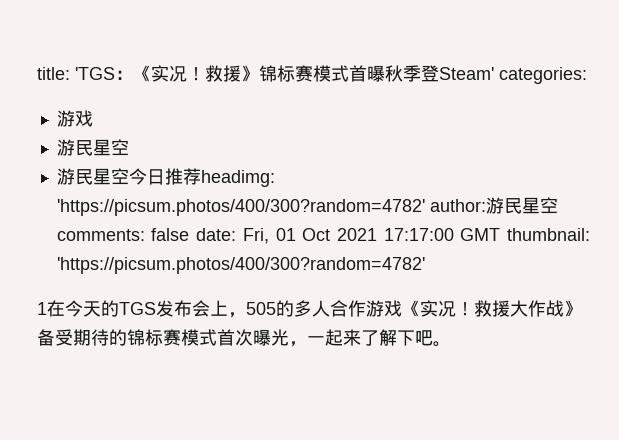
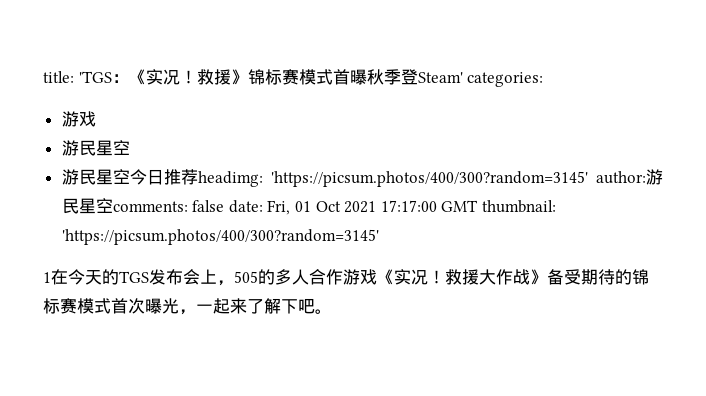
[56,199,425,216] 'https://picsum.photos/400/300?random=4782' -> [270,171,588,187] 'https://picsum.photos/400/300?random=3145'
[56,257,425,274] 'https://picsum.photos/400/300?random=4782' -> [61,229,379,245] 'https://picsum.photos/400/300?random=3145'

